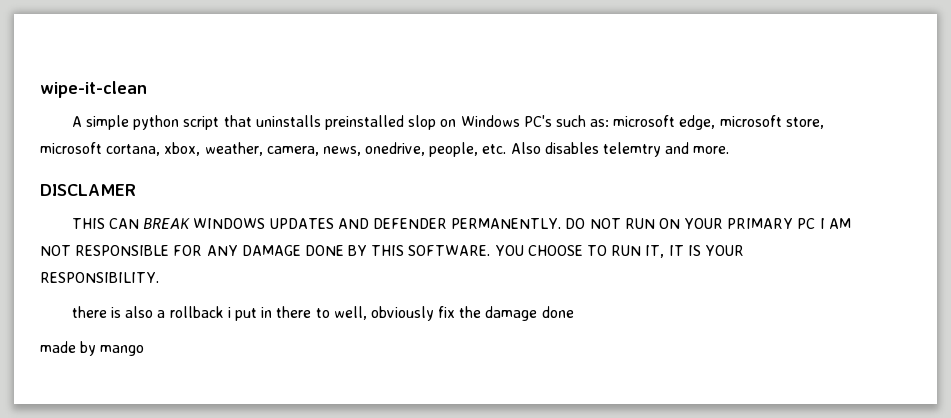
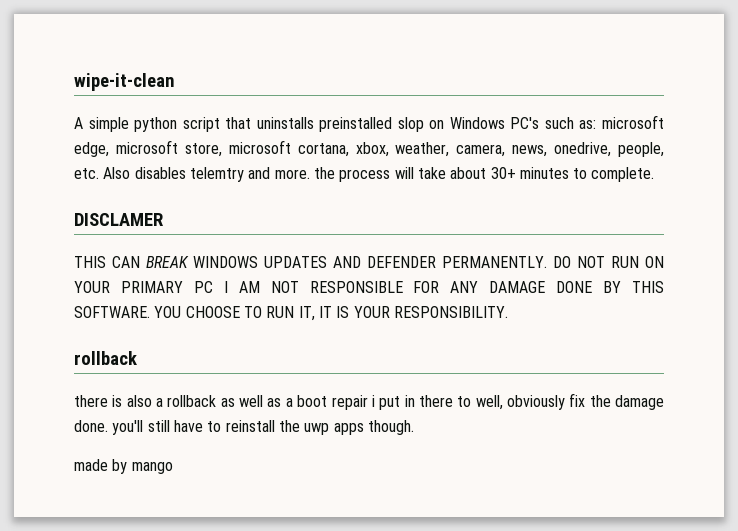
(730, 150) none -> [313,167,655,182] the process will take about 30+ minutes to complete.
(159, 277) none -> [74,351,137,365] // rollback
(224, 312) none -> [220,395,368,410] as well as a boot repair
[541,306,574,318] done -> [74,420,414,435] done. you'll still have to reinstall the uwp apps though.

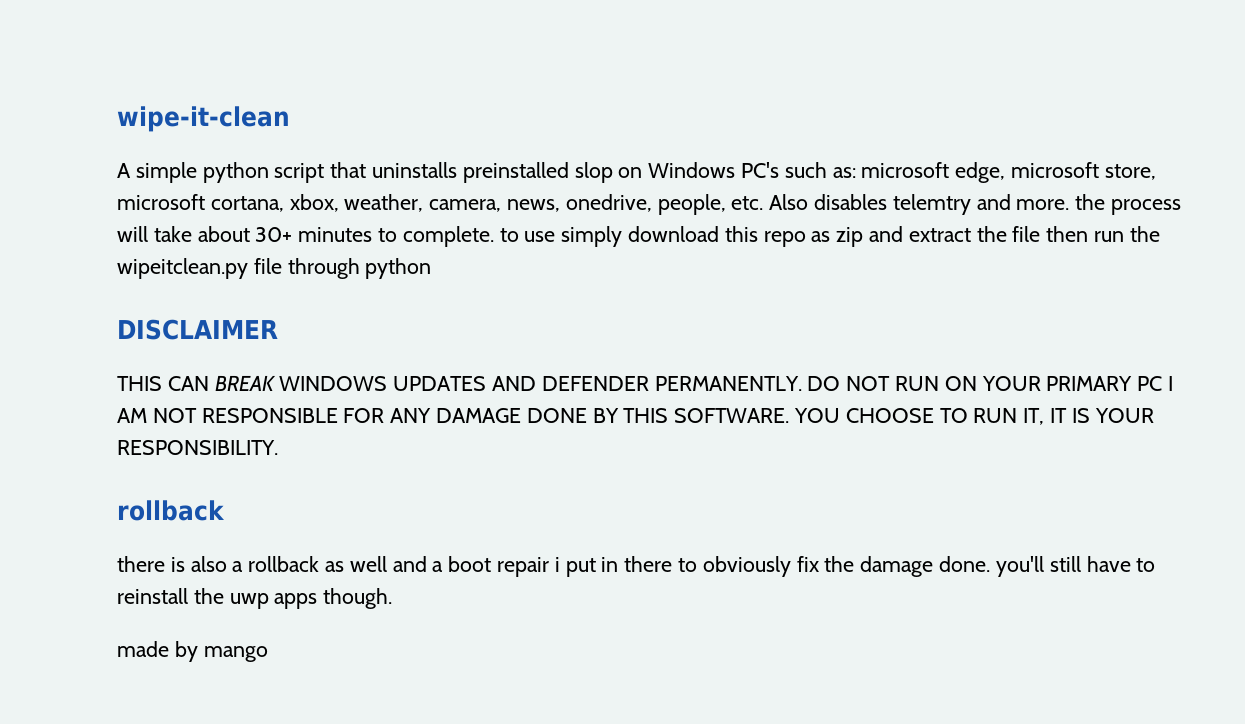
[74,213,163,226] // DISCLAMER -> [499,226,1160,247] [117,258,432,279] [117,319,278,340] to use simply download this repo as zip and extract the file then run the wipeitclean.py file through python // DISCLAIMER
[267,398,282,407] as -> [392,556,427,572] and
[475,395,503,410] well, -> (698, 565) none

